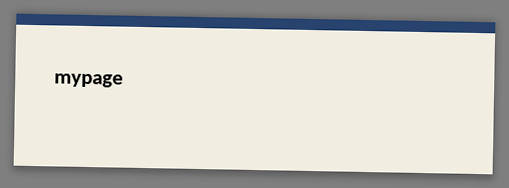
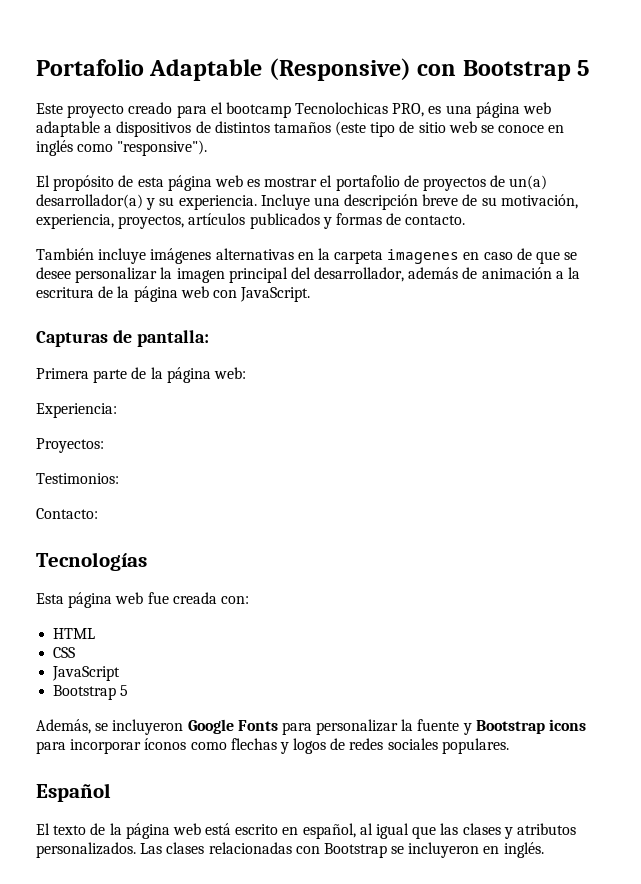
[54,73,124,88] mypage -> [36,58,590,81] [36,102,552,118] [36,121,565,137] [36,140,208,156] [36,175,548,191] [36,194,578,210] [36,213,466,229] [36,248,578,264] [36,267,581,283] [36,286,311,302] [36,330,209,347] [36,367,246,383] [36,403,117,418] [36,438,104,453] [36,473,119,484] [36,508,98,519] [36,552,147,571] [36,592,249,608] [53,628,96,639] [53,647,76,658] [52,666,121,681] [53,685,129,700] [36,719,587,735] [36,738,509,754] [36,783,111,802] [36,823,576,839] [36,842,544,858] Portafolio Adaptable (Responsive) con Bootstrap 5 // Este proyecto creado para el bootcamp Tecnolochicas PRO, es una página web adaptable a dispositivos de distintos tamaños (este tipo de sitio web se conoce en inglés como "responsive"). // El propósito de esta página web es mostrar el portafolio de proyectos de un(a) desarrollador(a) y su experiencia. Incluye una descripción breve de su motivación, experiencia, proyectos, artículos publicados y formas de contacto. // También incluye imágenes alternativas en la carpeta imagenes en caso de que se desee personalizar la imagen principal del desarrollador, además de animación a la escritura de la página web con JavaScript. // Capturas de pantalla: // Primera parte de la página web: // Experiencia: // Proyectos: // Testimonios: // Contacto: // Tecnologías // Esta página web fue creada con: // HTML // CSS // JavaScript // Bootstrap 5 // Además, se incluyeron Google Fonts para personalizar la fuente y Bootstrap icons para incorporar íconos como flechas y logos de redes sociales populares. // Español // El texto de la página web está escrito en español, al igual que las clases y atributos personalizados. Las clases relacionadas con Bootstrap se incluyeron en inglés.

